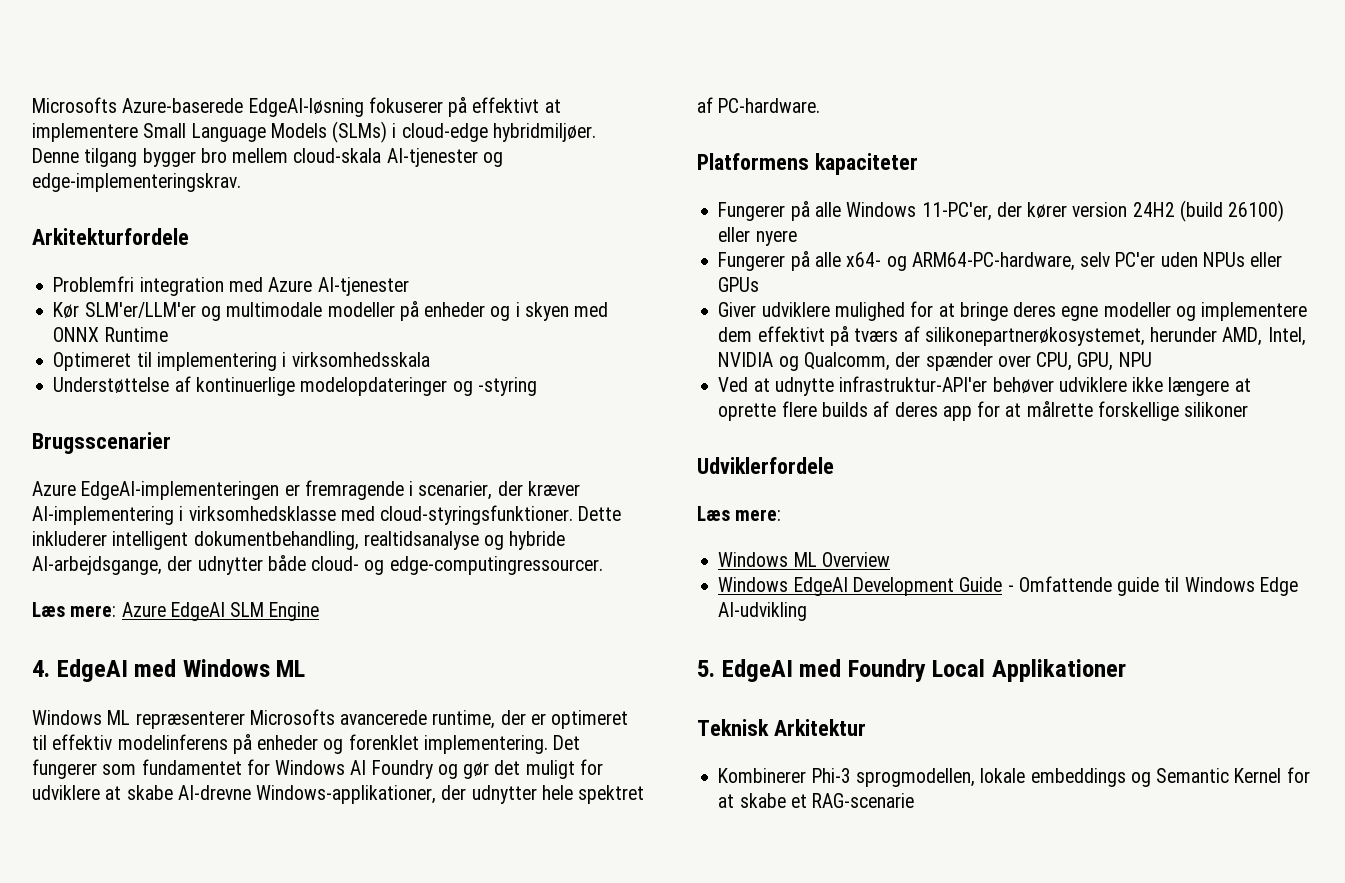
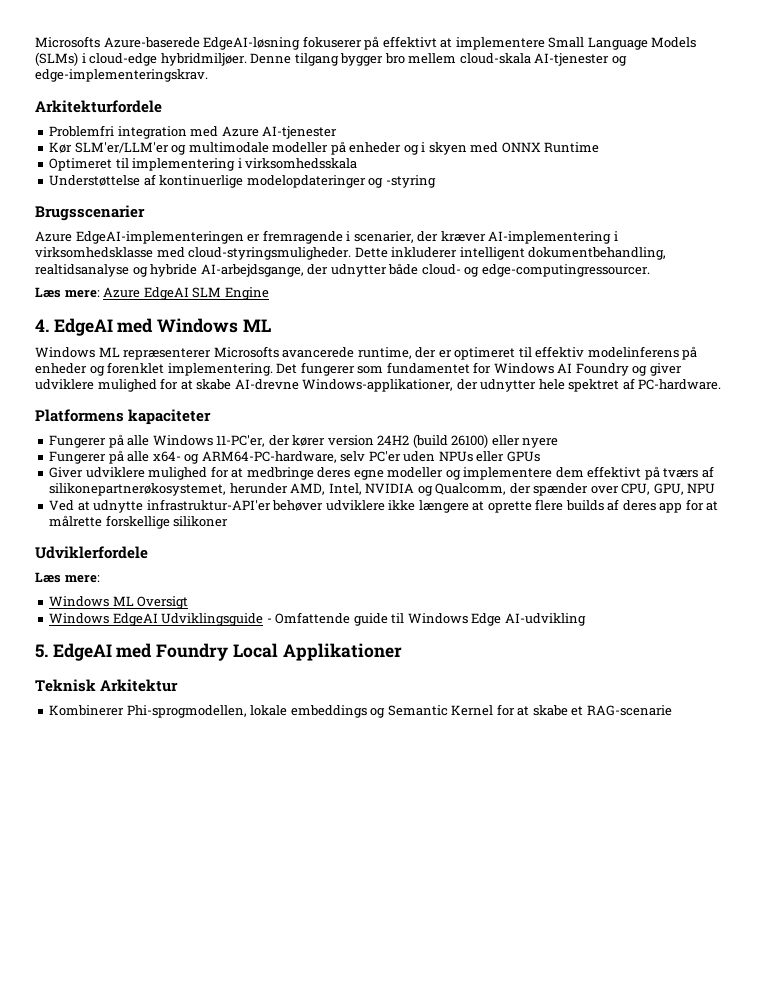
[380,505,574,525] cloud-styringsfunktioner. -> [188,247,352,260] cloud-styringsmuligheder.
[463,759,603,779] [32,785,100,800] gør det muligt for udviklere -> [649,363,682,376] [35,378,179,392] giver udviklere mulighed for
[959,302,1008,321] bringe -> [246,467,314,480] medbringe
[821,552,890,567] Overview -> [137,596,189,609] Oversigt
[852,577,1003,596] Development Guide -> [161,613,264,626] Udviklingsguide
[811,768,975,787] Phi-3 sprogmodellen, -> [126,705,247,718] Phi-sprogmodellen,

